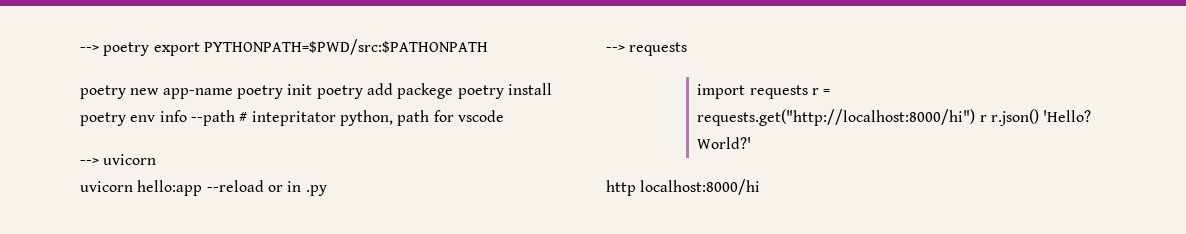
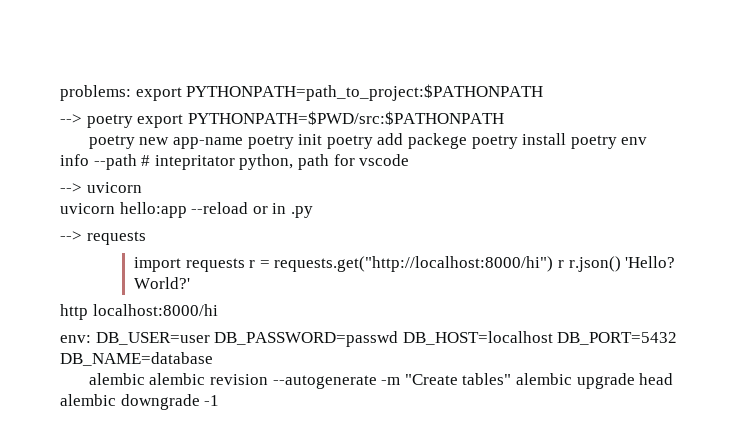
(80, 48) none -> [60,84,544,101] problems: export PYTHONPATH=path_to_project:$PATHONPATH //
(761, 187) none -> [60,331,678,347] [60,352,213,366] [88,373,674,389] [60,394,220,410] // env: DB_USER=user DB_PASSWORD=passwd DB_HOST=localhost DB_PORT=5432 DB_NAME=database // alembic alembic revision --autogenerate -m "Create tables" alembic upgrade head alembic downgrade -1

